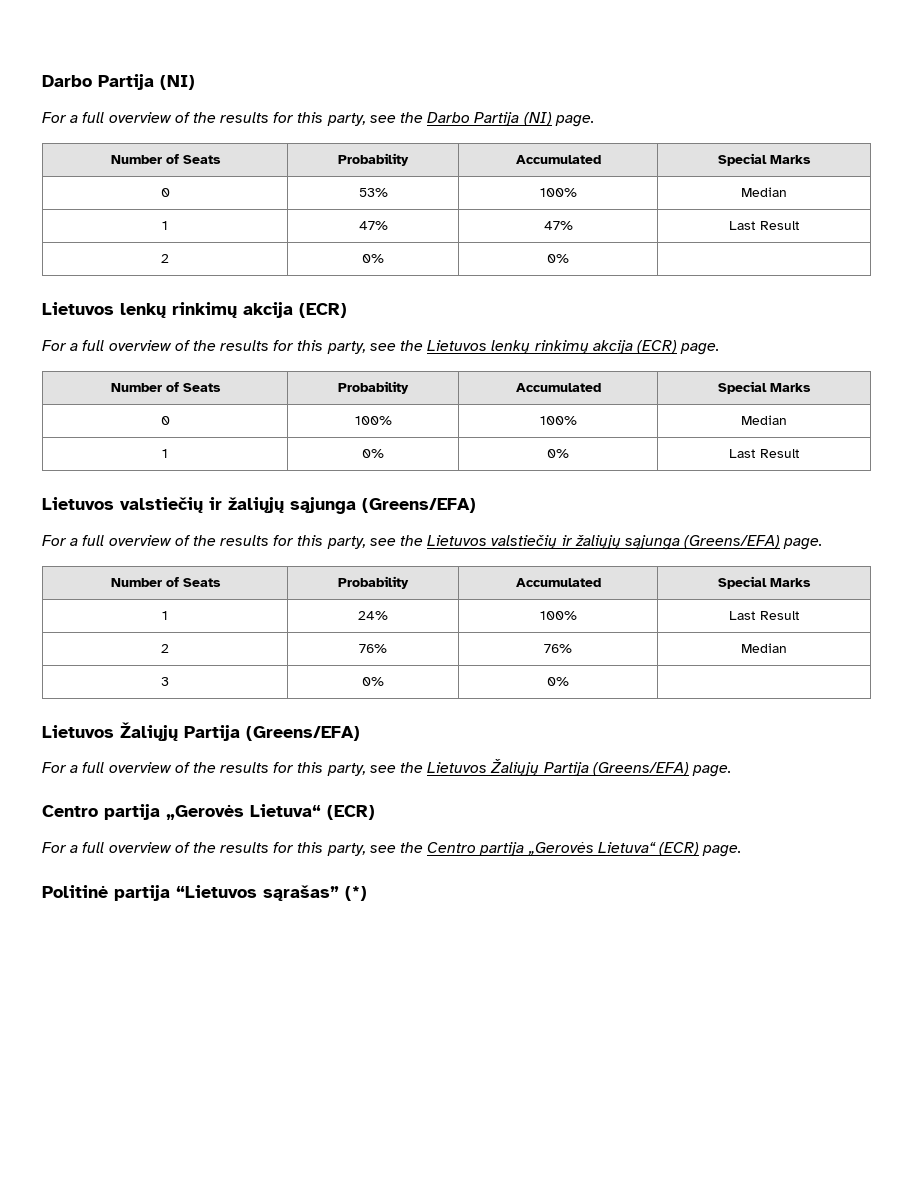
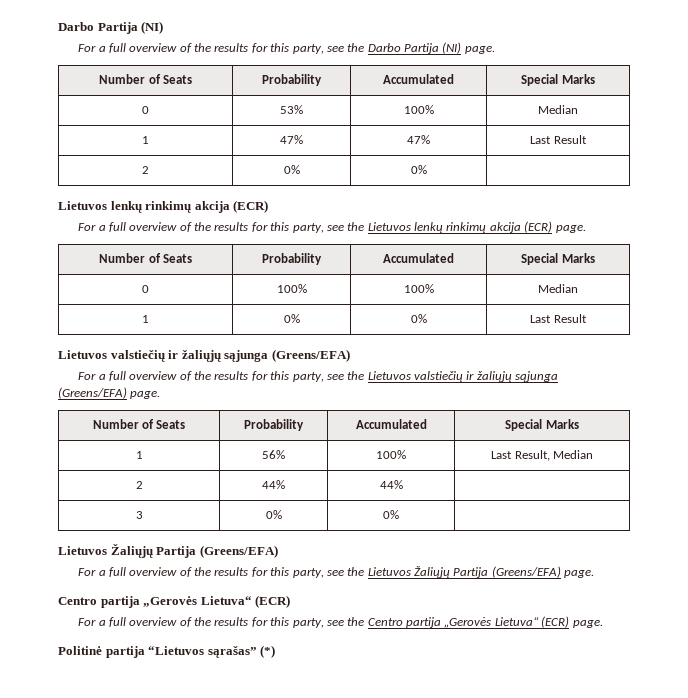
[358,611,388,620] 24% -> [262,450,285,459] 56%
[759,611,800,620] [161,644,169,653] [359,644,387,653] [544,644,572,653] [741,643,787,653] Result // 2 | 76% | 76% | Median -> [514,450,593,461] [135,481,143,489] [262,480,285,489] [379,480,403,489] Result, Median // 2 | 44% | 44% |

